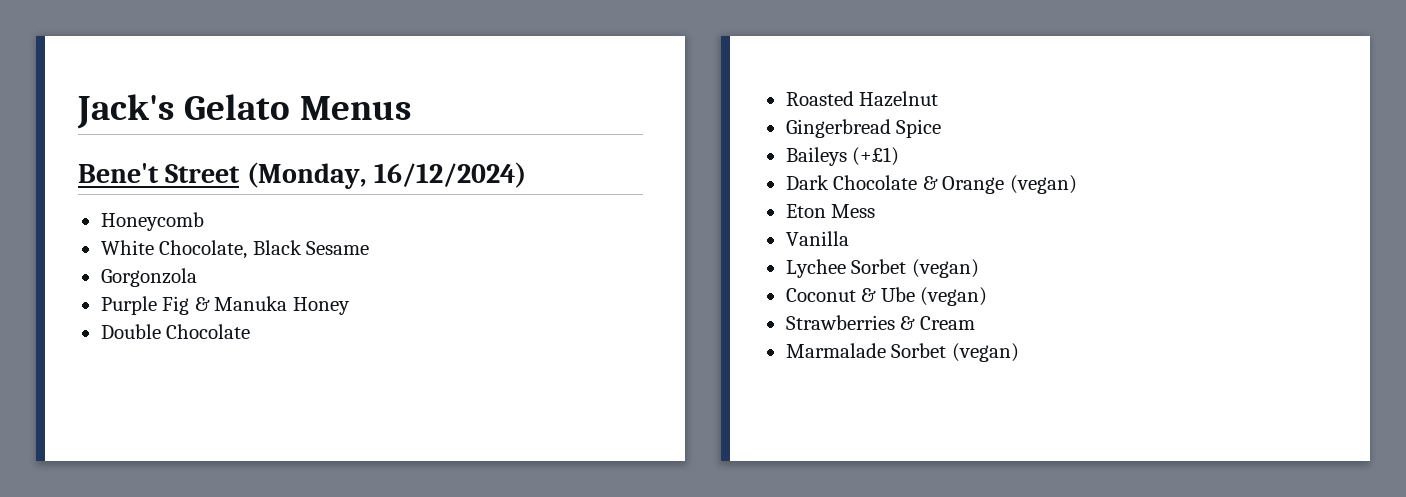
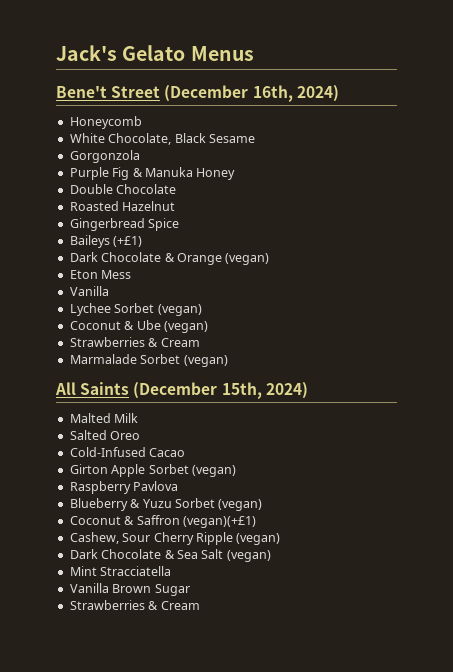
[246,162,527,189] (Monday, 16/12/2024) -> [164,85,339,102] (December 16th, 2024)
(1019, 352) none -> [55,382,308,399] [69,413,139,423] [69,430,141,440] [69,447,186,457] [69,464,236,477] [69,481,179,494] [69,498,263,511] [69,515,256,528] [69,532,281,545] [69,549,271,562] [69,566,172,576] [69,583,190,596] [69,600,200,610] // All Saints (December 15th, 2024) // Malted Milk // Salted Oreo // Cold-Infused Cacao // Girton Apple Sorbet (vegan) // Raspberry Pavlova // Blueberry & Yuzu Sorbet (vegan) // Coconut & Saffron (vegan)(+£1) // Cashew, Sour Cherry Ripple (vegan) // Dark Chocolate & Sea Salt (vegan) // Mint Stracciatella // Vanilla Brown Sugar // Strawberries & Cream

